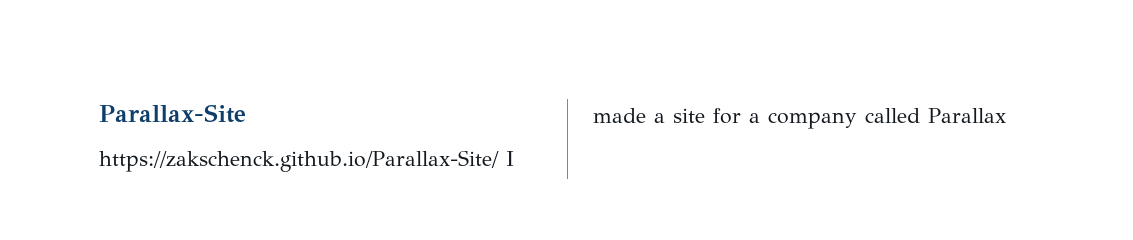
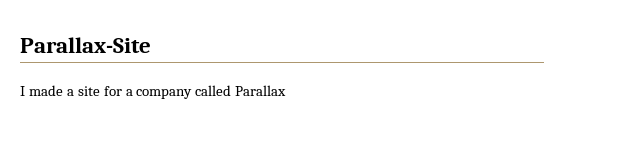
[99,150,499,172] https://zakschenck.github.io/Parallax-Site/ -> (151, 45) none

